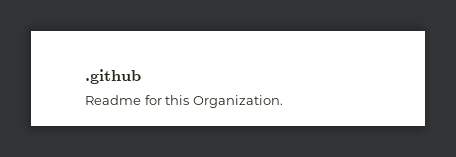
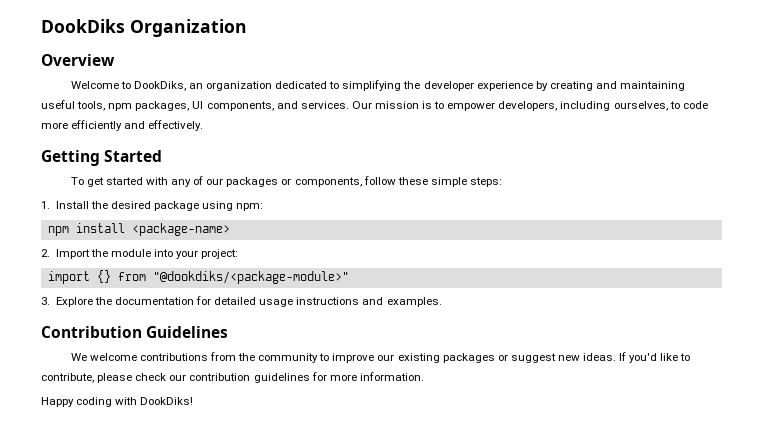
[85,69,141,84] [85,95,283,108] .github // Readme for this Organization. -> [41,19,247,37] [41,54,115,66] [70,80,686,91] [41,100,708,111] [41,120,204,131] [41,150,163,166] [70,176,502,187] [41,201,264,211] [47,223,230,236] [41,249,239,259] [47,270,349,284] [41,296,442,307] [41,326,229,338] [70,352,691,363] [41,372,424,383] [41,397,194,407] DookDiks Organization // Overview // Welcome to DookDiks, an organization dedicated to simplifying the developer experience by creating and maintaining useful tools, npm packages, UI components, and services. Our mission is to empower developers, including ourselves, to code more efficiently and effectively. // Getting Started // To get started with any of our packages or components, follow these simple steps: // 1. Install the desired package using npm: // npm install <package-name> // 2. Import the module into your project: // import {} from "@dookdiks/<package-module>" // 3. Explore the documentation for detailed usage instructions and examples. // Contribution Guidelines // We welcome contributions from the community to improve our existing packages or suggest new ideas. If you'd like to contribute, please check our contribution guidelines for more information. // Happy coding with DookDiks!

